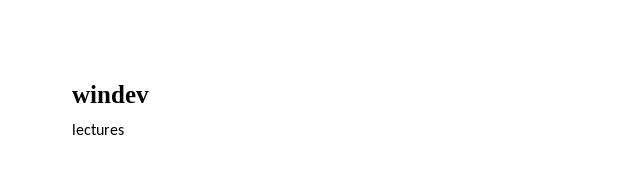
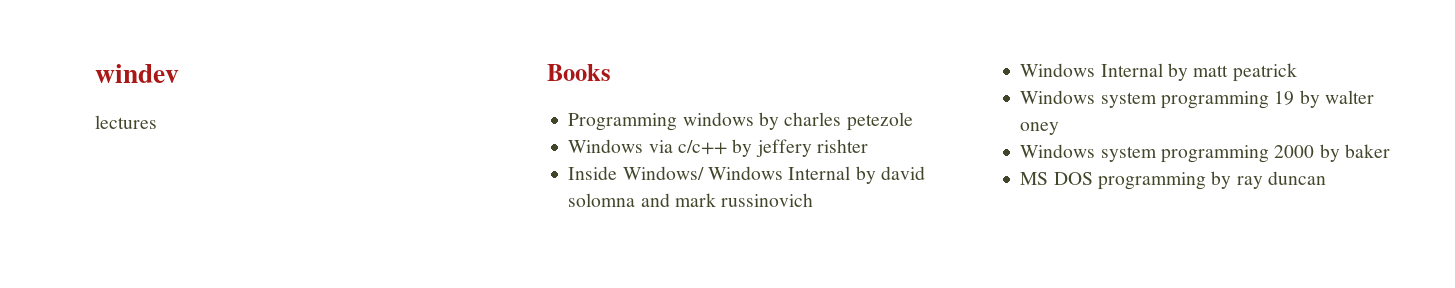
(124, 129) none -> [547,64,611,81] [568,112,913,131] [568,139,868,157] [568,166,925,184] [568,193,814,207] [1020,63,1297,82] [1020,90,1374,109] [1020,122,1060,135] [1020,144,1390,163] [1020,171,1326,190] // Books // Programming windows by charles petezole // Windows via c/c++ by jeffery rishter // Inside Windows/ Windows Internal by david solomna and mark russinovich // Windows Internal by matt peatrick // Windows system programming 19 by walter oney // Windows system programming 2000 by baker // MS DOS programming by ray duncan

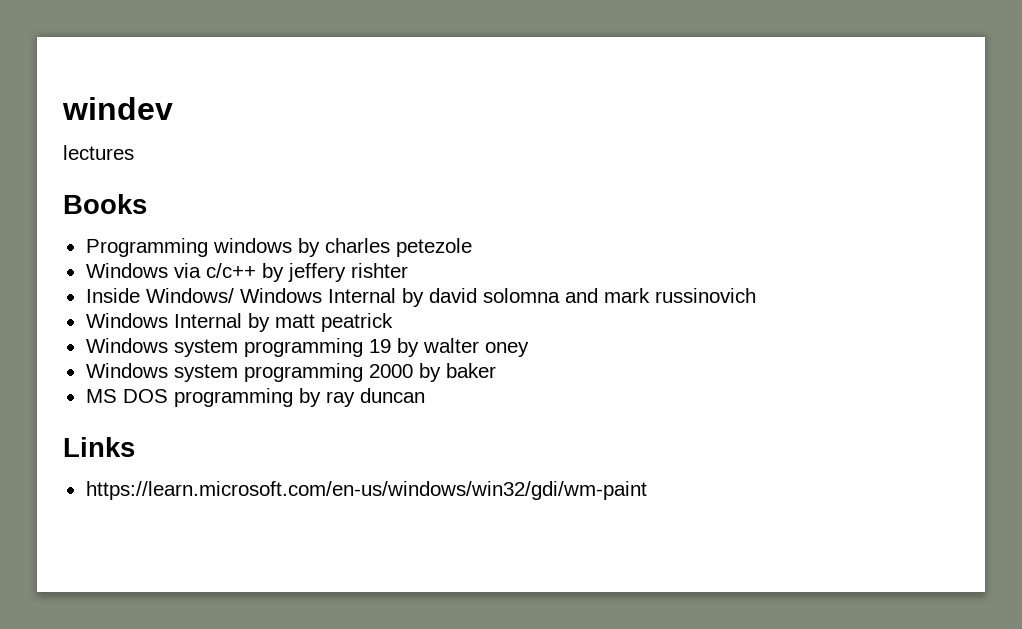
(1326, 178) none -> [63,437,135,457] [85,481,647,500] // Links // https://learn.microsoft.com/en-us/windows/win32/gdi/wm-paint

